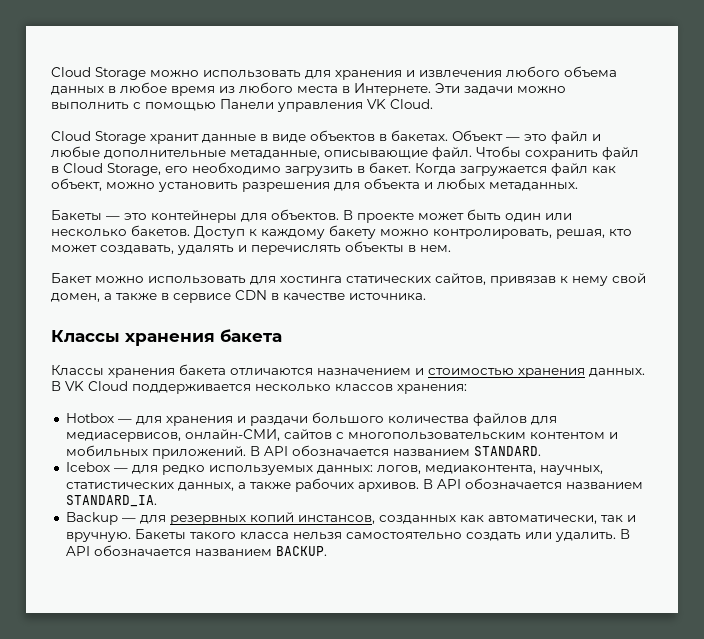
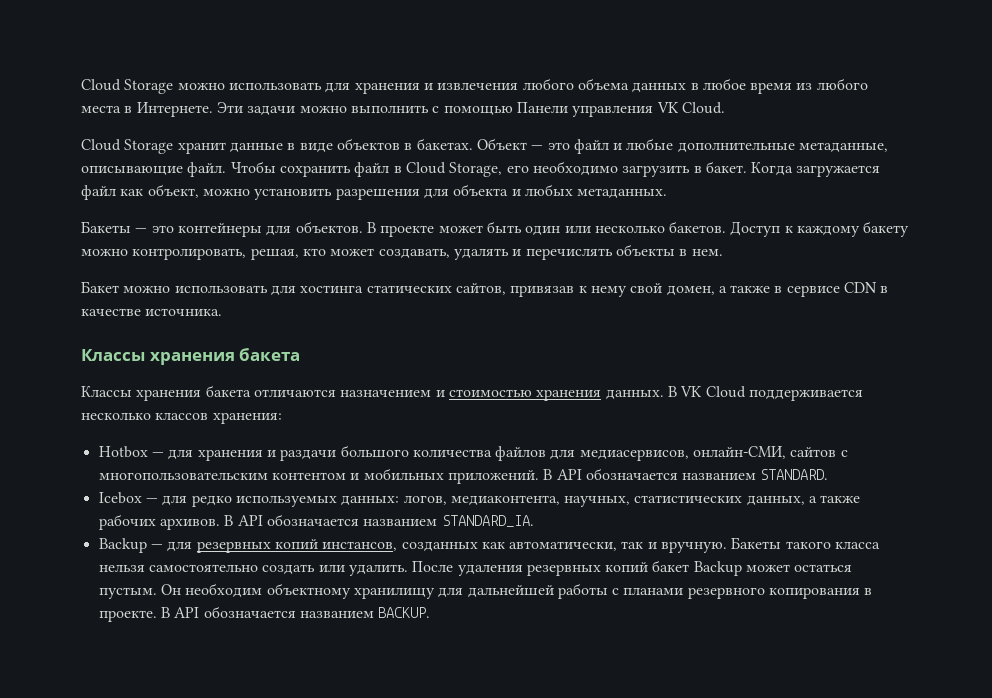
(616, 537) none -> [412,560,853,576] [98,583,873,599] [98,610,157,622] После удаления резервных копий бакет Backup может остаться пустым. Он необходим объектному хранилищу для дальнейшей работы с планами резервного копирования в проекте.

